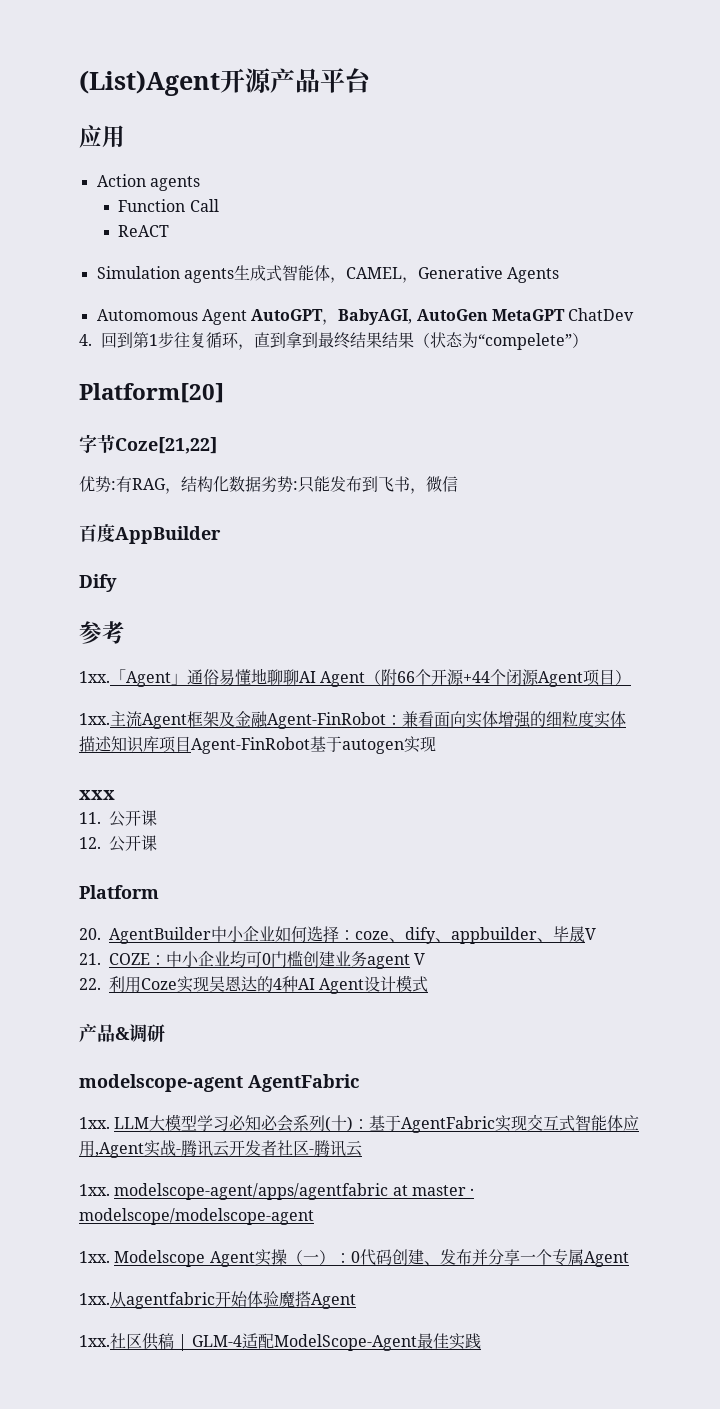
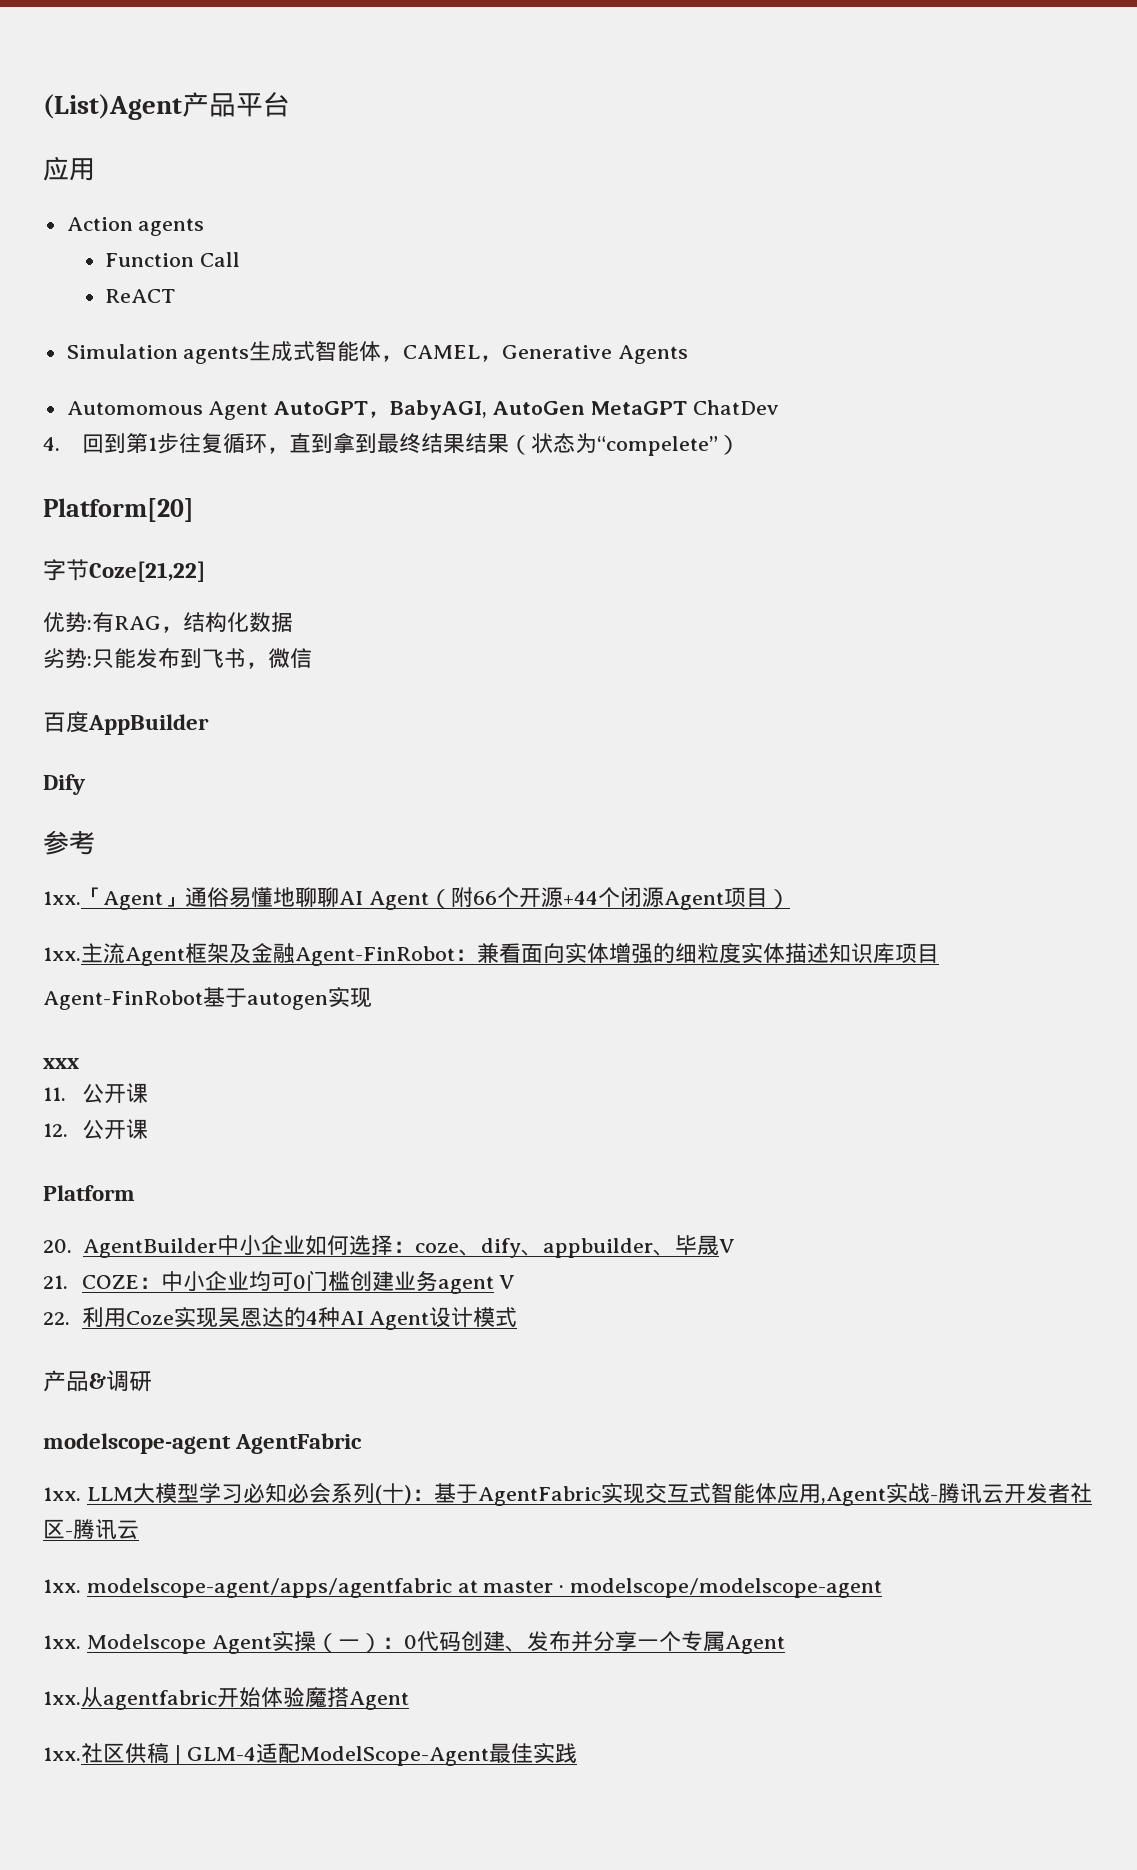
[220,68,272,93] 开源 -> (182, 107) none
(261, 484) none -> (293, 622) //
(191, 744) none -> (939, 953) //

